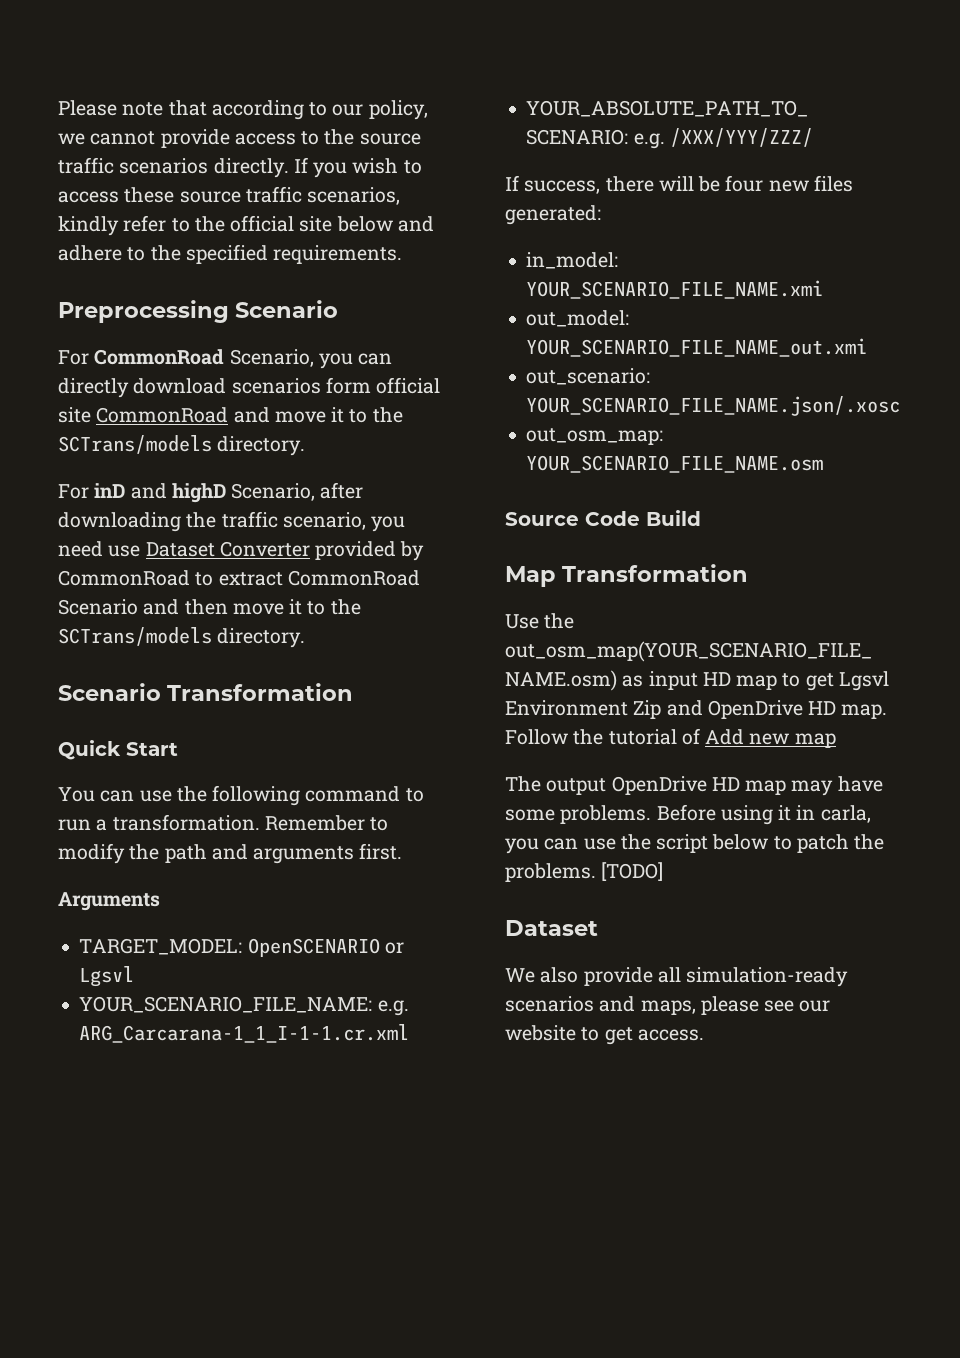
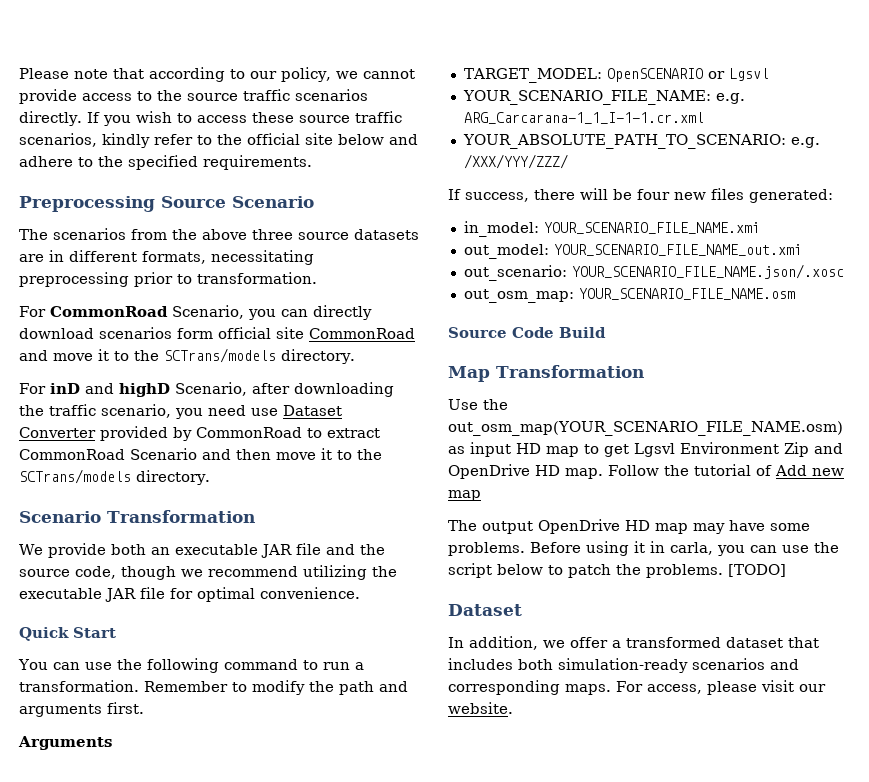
[235,300,339,318] Scenario -> [161,196,314,208] [19,228,419,240] [19,250,314,265] [19,272,317,287] Source Scenario // The scenarios from the above three source datasets are in different formats, necessitating preprocessing prior to transformation.
(354, 692) none -> [19,543,385,558] [19,565,397,580] [19,587,360,602] // We provide both an executable JAR file and the source code, though we recommend utilizing the executable JAR file for optimal convenience.
[505,967,849,987] [505,996,831,1015] [505,1025,704,1045] We also provide all simulation-ready scenarios and maps, please see our website to get access. -> [448,636,819,650] [448,658,799,673] [448,680,826,695] [448,702,513,714] In addition, we offer a transformed dataset that includes both simulation-ready scenarios and corresponding maps. For access, please visit our website.

